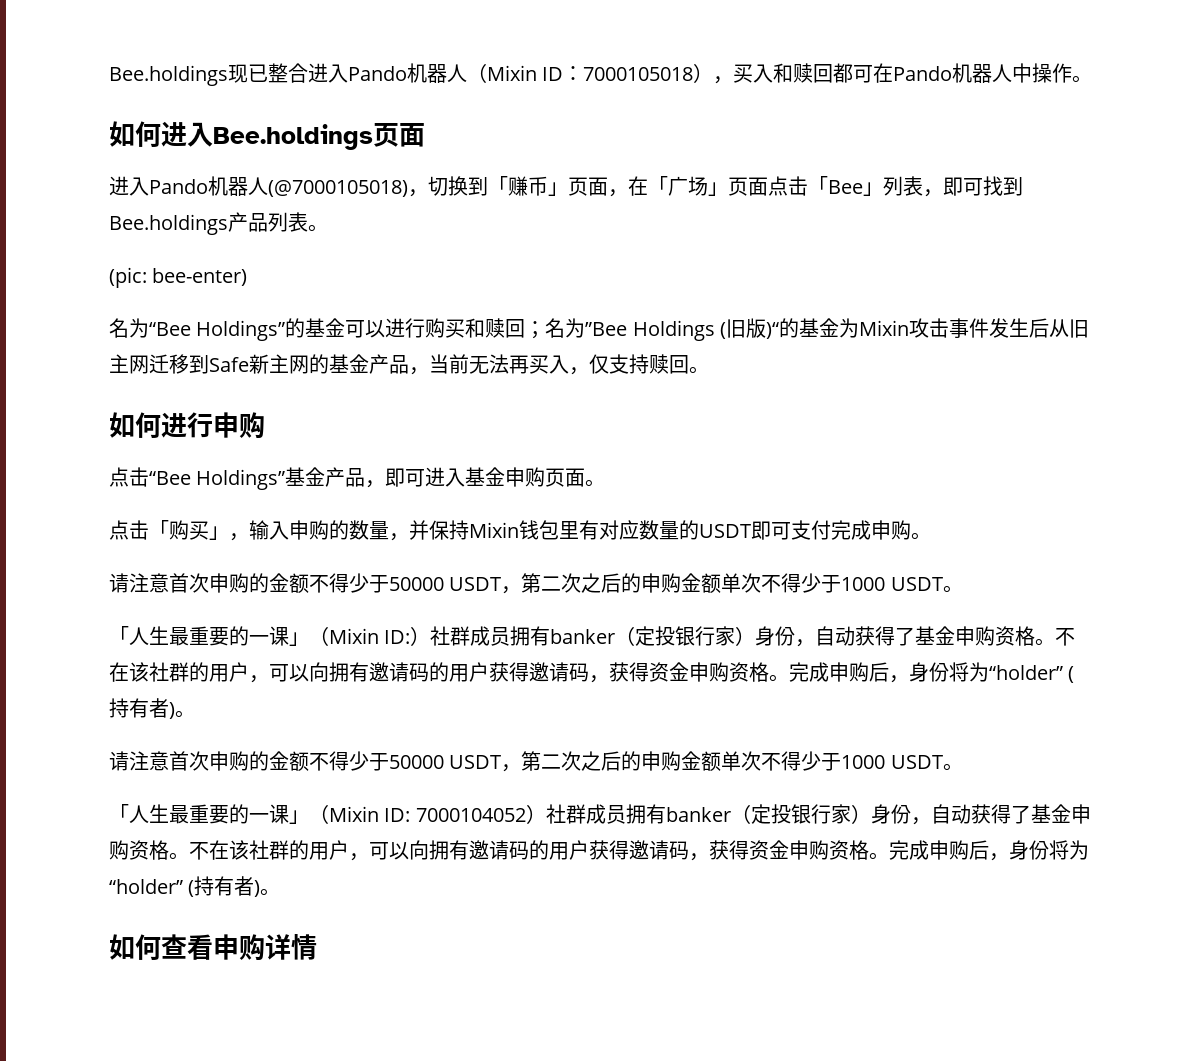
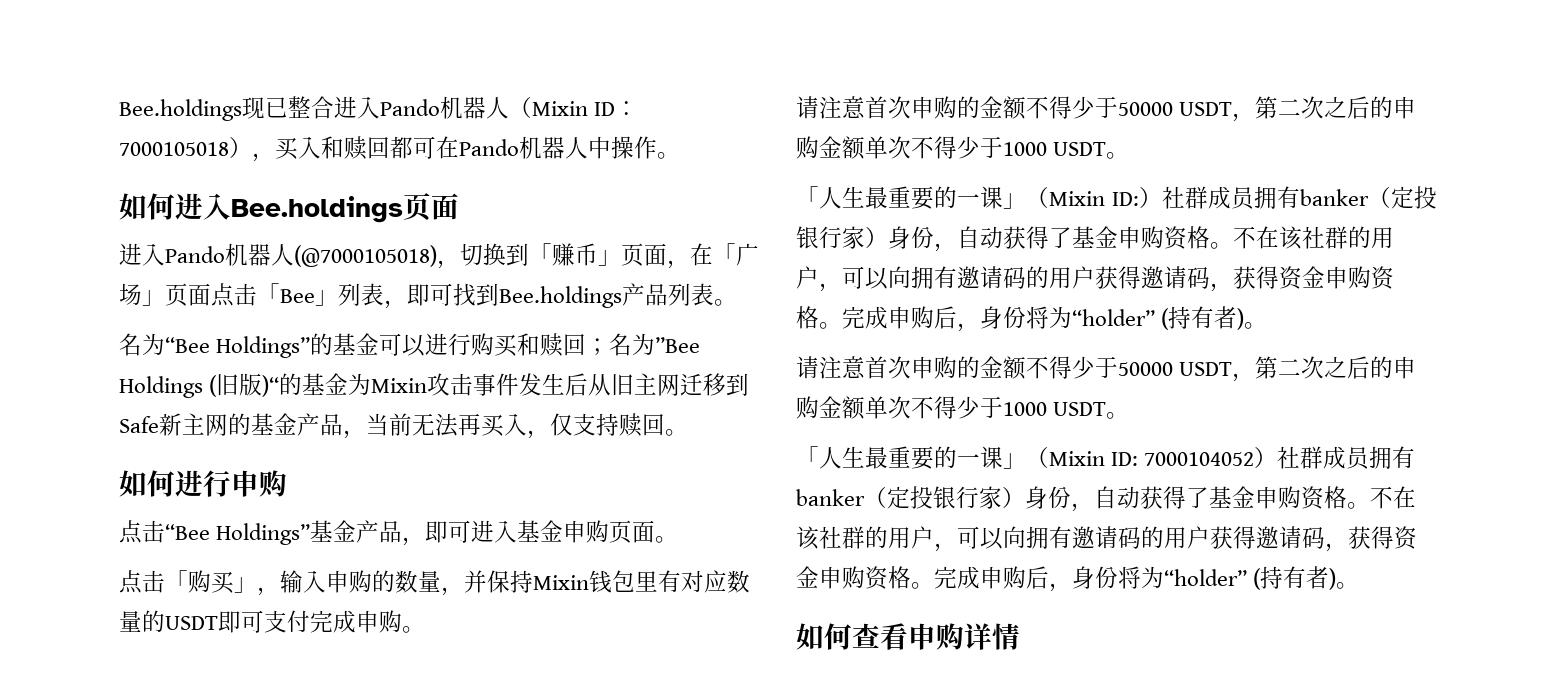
[109,267,248,288] // (pic: bee-enter) -> (737, 302) none

